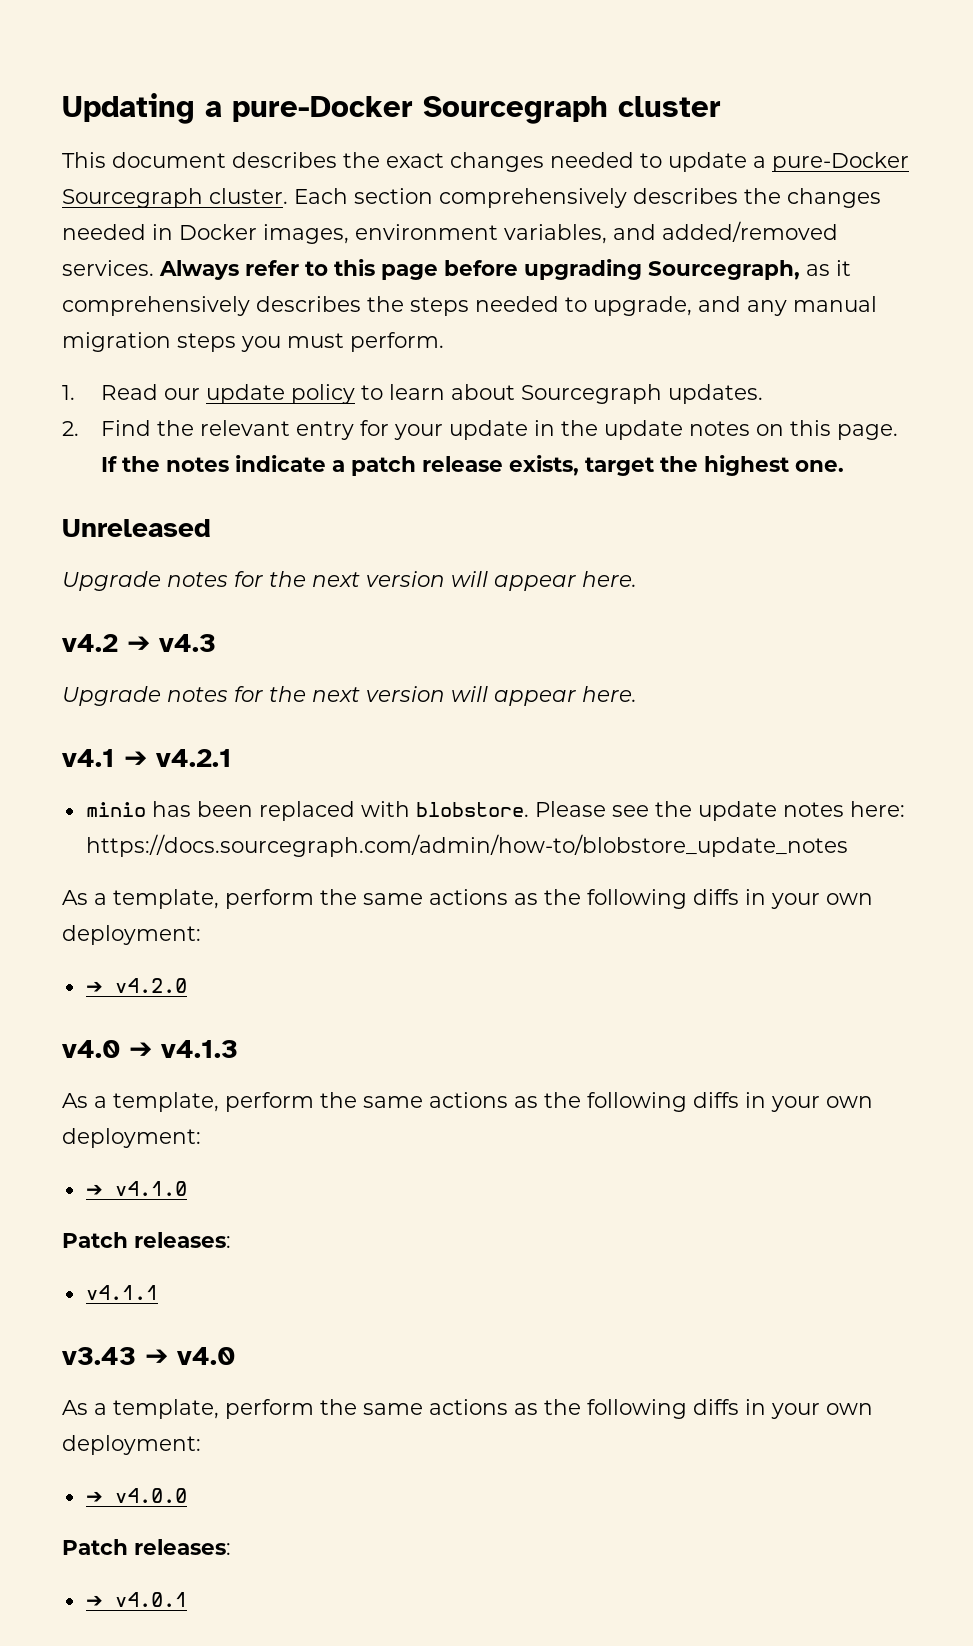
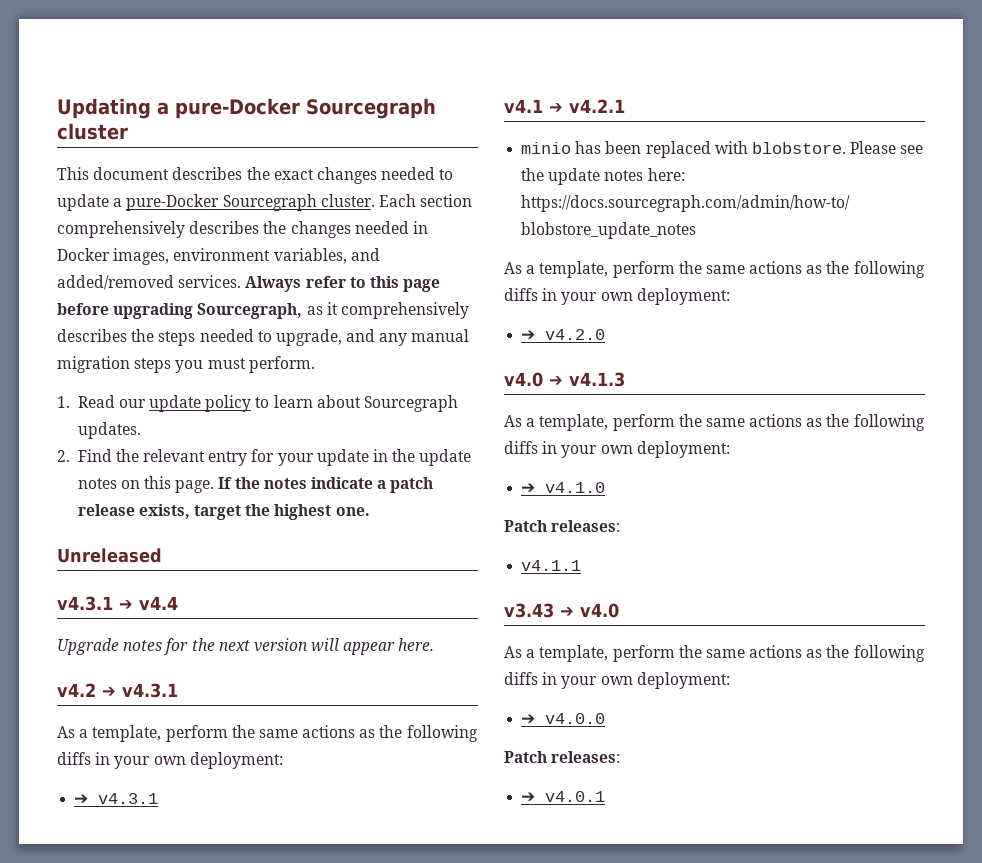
(211, 528) none -> [57,596,178,611] // v4.3.1 ➔ v4.4
[159,634,216,652] [62,686,637,706] v4.3 // Upgrade notes for the next version will appear here. -> [122,683,178,698] [57,725,478,742] [57,752,283,769] [74,793,159,804] v4.3.1 // As a template, perform the same actions as the following diffs in your own deployment: // ➔ v4.3.1

